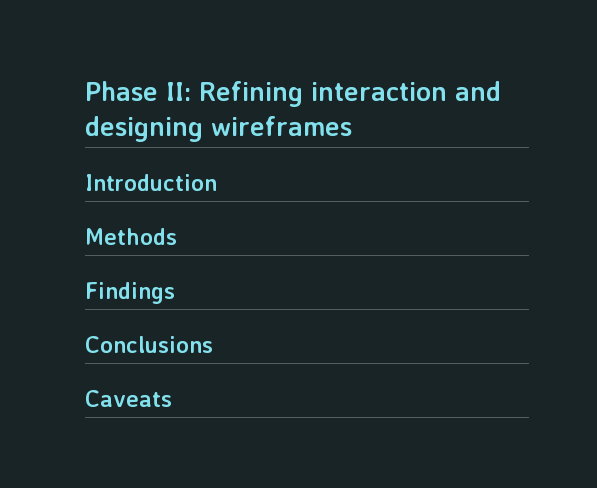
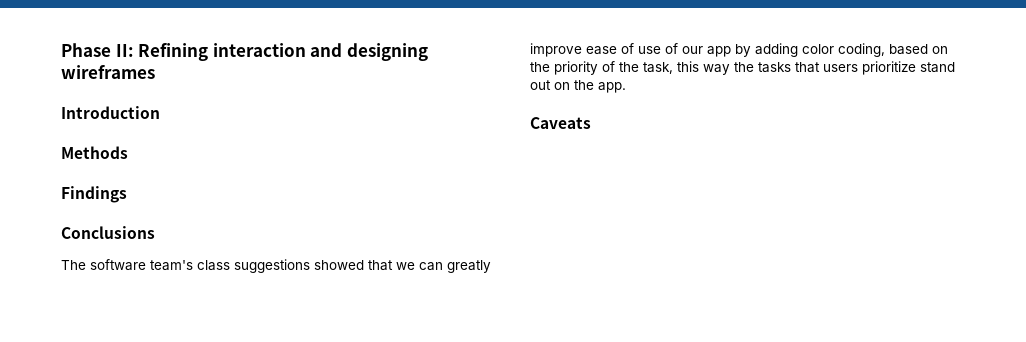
(213, 344) none -> [61,259,491,273] [530,43,948,57] [530,61,955,75] [530,80,626,93] // The software team's class suggestions showed that we can greatly improve ease of use of our app by adding color coding, based on the priority of the task, this way the tasks that users prioritize stand out on the app.

